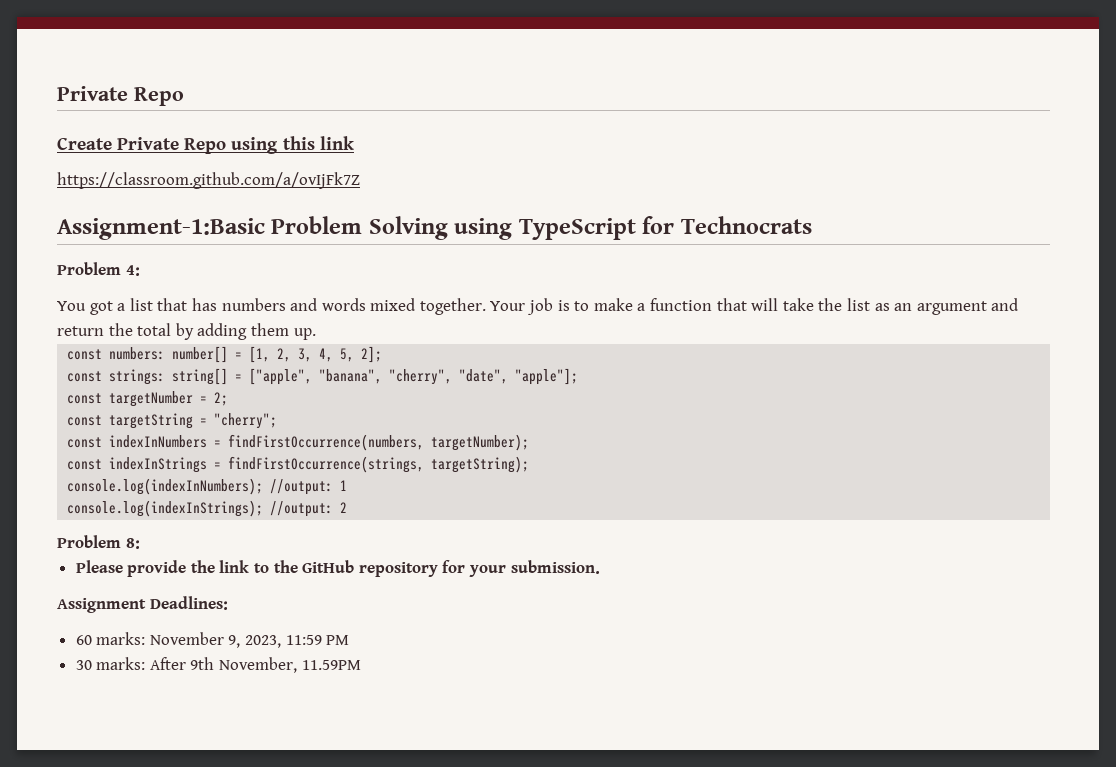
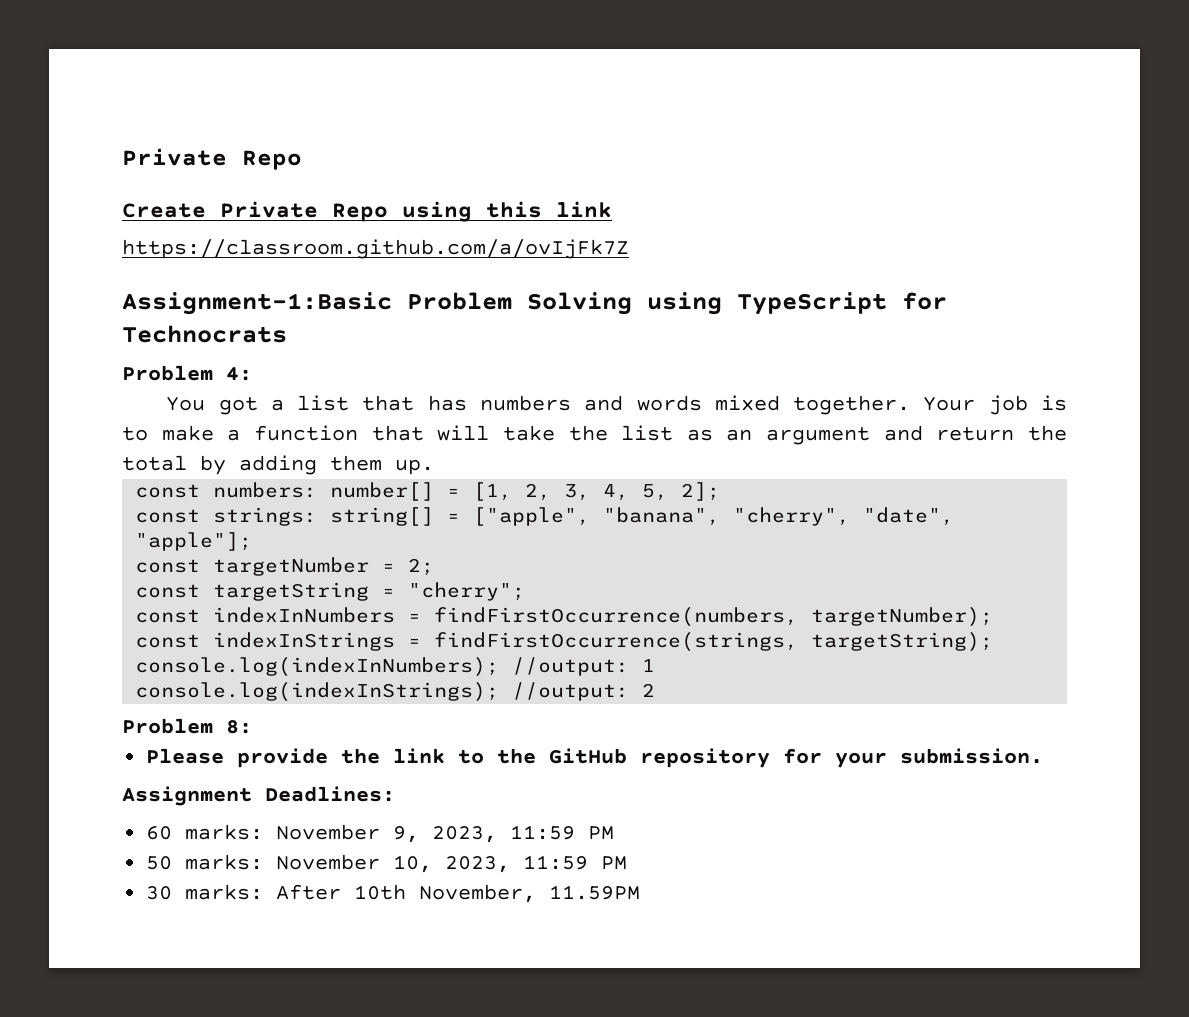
(350, 640) none -> [146,854,628,873] // 50 marks: November 10, 2023, 11:59 PM
[190,657,215,670] 9th -> [354,884,407,900] 10th

